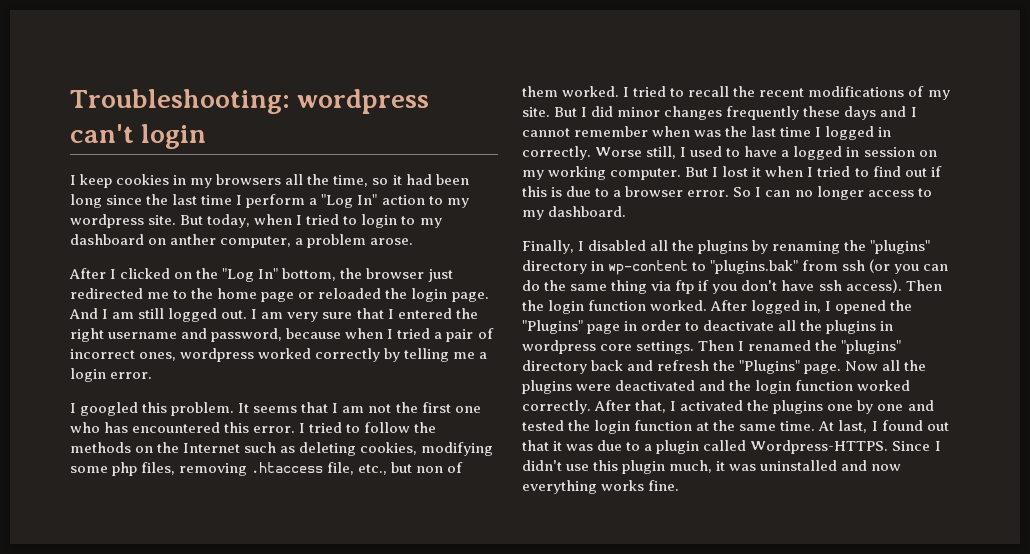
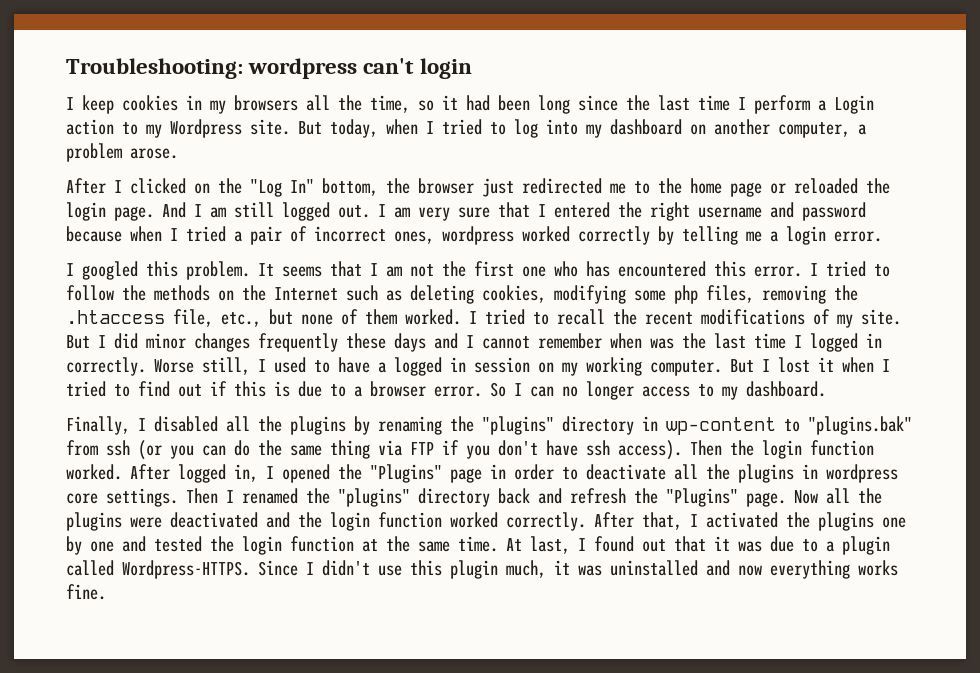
[321,194,378,208] "Log In" -> [834,95,874,114] Login
[70,214,144,228] wordpress -> [170,119,242,138] Wordpress
[361,214,416,228] login to -> [514,119,578,138] log into
[170,234,217,245] anther -> [714,119,770,135] another
[211,328,283,342] password, -> [802,202,866,221] password
(248, 469) none -> [834,285,858,301] the
[391,462,444,473] but non -> [269,309,333,325] but none
[675,280,695,294] ftp -> [410,442,434,455] FTP

